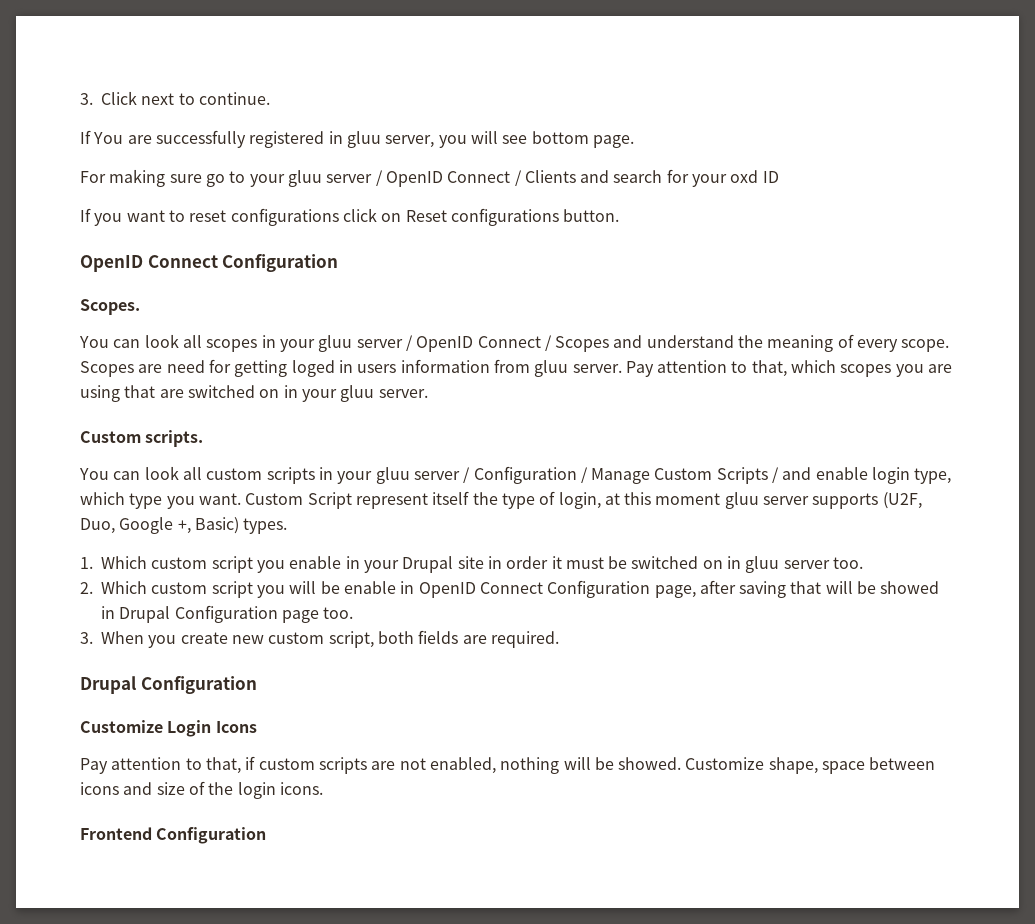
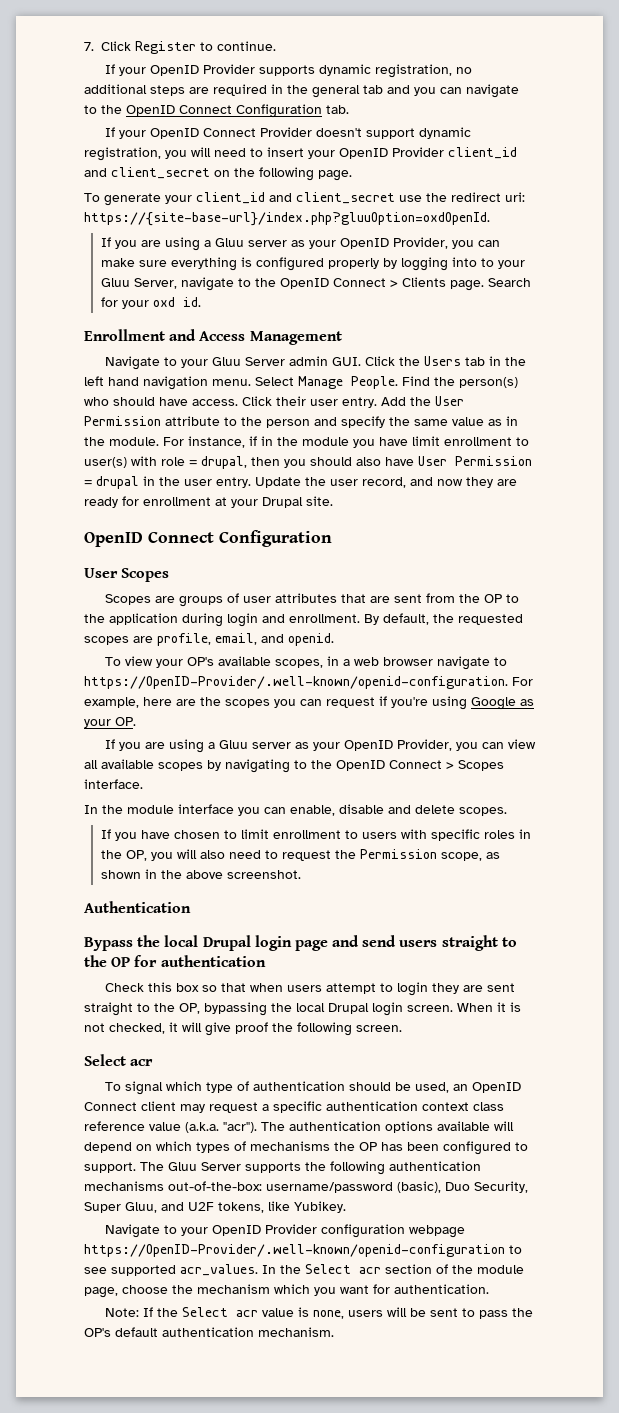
[80,91,175,105] 3. Click next -> [84,41,196,54] 7. Click Register
[93,130,634,148] [80,169,779,187] [80,208,620,226] [80,254,339,272] [80,299,140,315] [79,334,950,352] [80,359,953,377] [80,385,428,402] [80,430,204,447] [79,466,952,484] [80,491,922,509] [80,517,288,534] [80,556,864,573] [80,580,940,598] [101,605,354,623] [80,630,559,648] [80,676,257,694] [80,720,257,737] [80,756,936,774] [80,781,323,799] [80,827,267,844] You are successfully registered in gluu server, you will see bottom page. // For making sure go to your gluu server / OpenID Connect / Clients and search for your oxd ID // If you want to reset configurations click on Reset configurations button. // OpenID Connect Configuration // Scopes. // You can look all scopes in your gluu server / OpenID Connect / Scopes and understand the meaning of every scope. Scopes are need for getting loged in users information from gluu server. Pay attention to that, which scopes you are using that are switched on in your gluu server. // Custom scripts. // You can look all custom scripts in your gluu server / Configuration / Manage Custom Scripts / and enable login type, which type you want. Custom Script represent itself the type of login, at this moment gluu server supports (U2F, Duo, Google +, Basic) types. // 1. Which custom script you enable in your Drupal site in order it must be switched on in gluu server too. // 2. Which custom script you will be enable in OpenID Connect Configuration page, after saving that will be showed in Drupal Configuration page too. // 3. When you create new custom script, both fields are required. // Drupal Configuration // Customize Login Icons // Pay attention to that, if custom scripts are not enabled, nothing will be showed. Customize shape, space between icons and size of the login icons. // Frontend Configuration -> [118,64,472,78] [84,84,519,98] [84,104,349,118] [104,127,471,139] [84,147,517,161] [84,167,352,181] [84,192,525,206] [84,212,490,226] [100,237,500,251] [100,257,525,271] [100,277,531,291] [100,297,201,309] [84,329,342,345] [104,356,526,370] [84,376,518,390] [84,396,464,408] [84,416,518,428] [84,436,529,448] [84,456,532,469] [84,476,517,489] [84,496,333,508] [84,530,332,547] [84,568,170,582] [104,593,519,607] [84,613,523,627] [84,633,334,646] [104,656,507,670] [84,676,533,689] [84,696,534,710] [84,717,136,728] [104,739,536,753] [84,759,504,773] [84,779,143,789] [84,804,507,816] [100,829,531,841] [100,849,500,861] [100,869,301,879] [84,901,191,913] [84,935,517,951] [84,955,266,967] [104,982,515,996] [84,1002,521,1016] [84,1022,402,1036] [84,1054,154,1066] [104,1081,521,1095] [84,1101,504,1113] [84,1121,514,1133] [84,1141,528,1155] [84,1161,481,1175] [84,1181,528,1193] [84,1201,346,1213] [104,1224,465,1238] [84,1244,522,1257] [84,1264,524,1276] [84,1284,489,1298] [104,1307,533,1319] [84,1327,334,1337] your OpenID Provider supports dynamic registration, no additional steps are required in the general tab and you can navigate to the OpenID Connect Configuration tab. // If your OpenID Connect Provider doesn't support dynamic registration, you will need to insert your OpenID Provider client_id and client_secret on the following page. // To generate your client_id and client_secret use the redirect uri: https://{site-base-url}/index.php?gluuOption=oxdOpenId. // If you are using a Gluu server as your OpenID Provider, you can make sure everything is configured properly by logging into to your Gluu Server, navigate to the OpenID Connect > Clients page. Search for your oxd id. // Enrollment and Access Management // Navigate to your Gluu Server admin GUI. Click the Users tab in the left hand navigation menu. Select Manage People. Find the person(s) who should have access. Click their user entry. Add the User Permission attribute to the person and specify the same value as in the module. For instance, if in the module you have limit enrollment to user(s) with role = drupal, then you should also have User Permission = drupal in the user entry. Update the user record, and now they are ready for enrollment at your Drupal site. // OpenID Connect Configuration // User Scopes // Scopes are groups of user attributes that are sent from the OP to the application during login and enrollment. By default, the requested scopes are profile, email, and openid. // To view your OP's available scopes, in a web browser navigate to https://OpenID-Provider/.well-known/openid-configuration. For example, here are the scopes you can request if you're using Google as your OP. // If you are using a Gluu server as your OpenID Provider, you can view all available scopes by navigating to the OpenID Connect > Scopes interface. // In the module interface you can enable, disable and delete scopes. // If you have chosen to limit enrollment to users with specific roles in the OP, you will also need to request the Permission scope, as shown in the above screenshot. // Authentication // Bypass the local Drupal login page and send users straight to the OP for authentication // Check this box so that when users attempt to login they are sent straight to the OP, bypassing the local Drupal login screen. When it is not checked, it will give proof the following screen. // Select acr // To signal which type of authentication should be used, an OpenID Connect client may request a specific authentication context class reference value (a.k.a. "acr"). The authentication options available will depend on which types of mechanisms the OP has been configured to support. The Gluu Server supports the following authentication mechanisms out-of-the-box: username/password (basic), Duo Security, Super Gluu, and U2F tokens, like Yubikey. // Navigate to your OpenID Provider configuration webpage https://OpenID-Provider/.well-known/openid-configuration to see supported acr_values. In the Select acr section of the module page, choose the mechanism which you want for authentication. // Note: If the Select acr value is none, users will be sent to pass the OP's default authentication mechanism.

